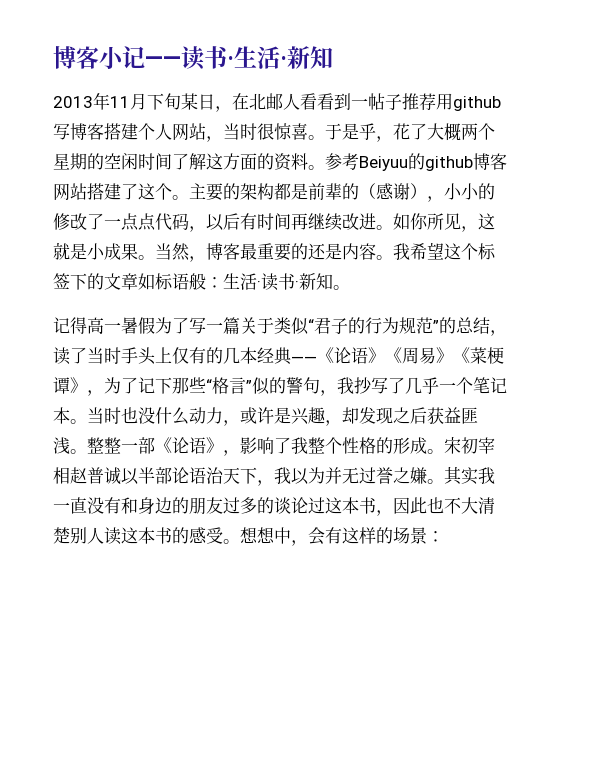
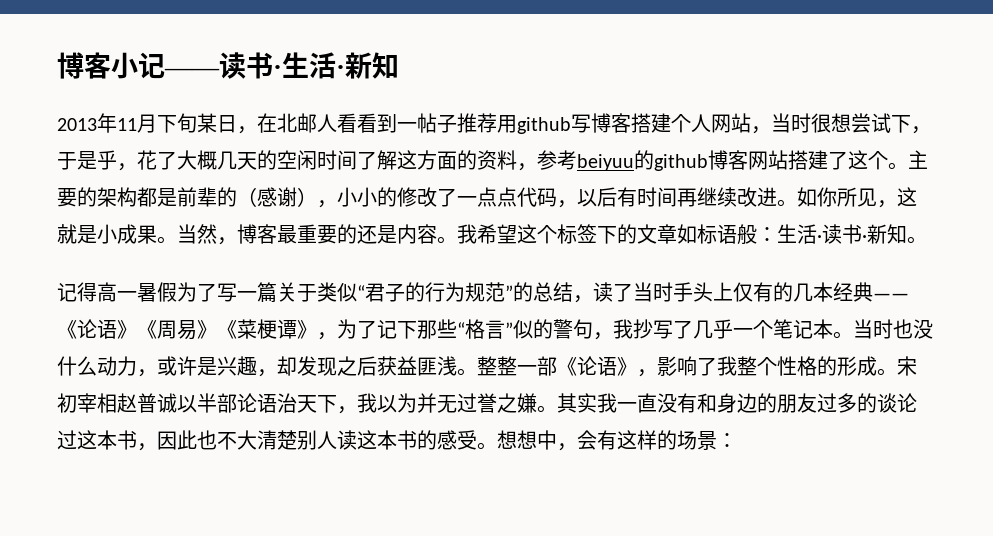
[274,123,325,140] 惊喜。 -> [831,113,931,134] 想尝试下，
[461,123,495,140] [53,153,87,170] 两个星期 -> [217,151,257,170] 几天
[308,153,408,171] 。参考Beiyuu -> [517,150,634,171] ，参考beiyuu

